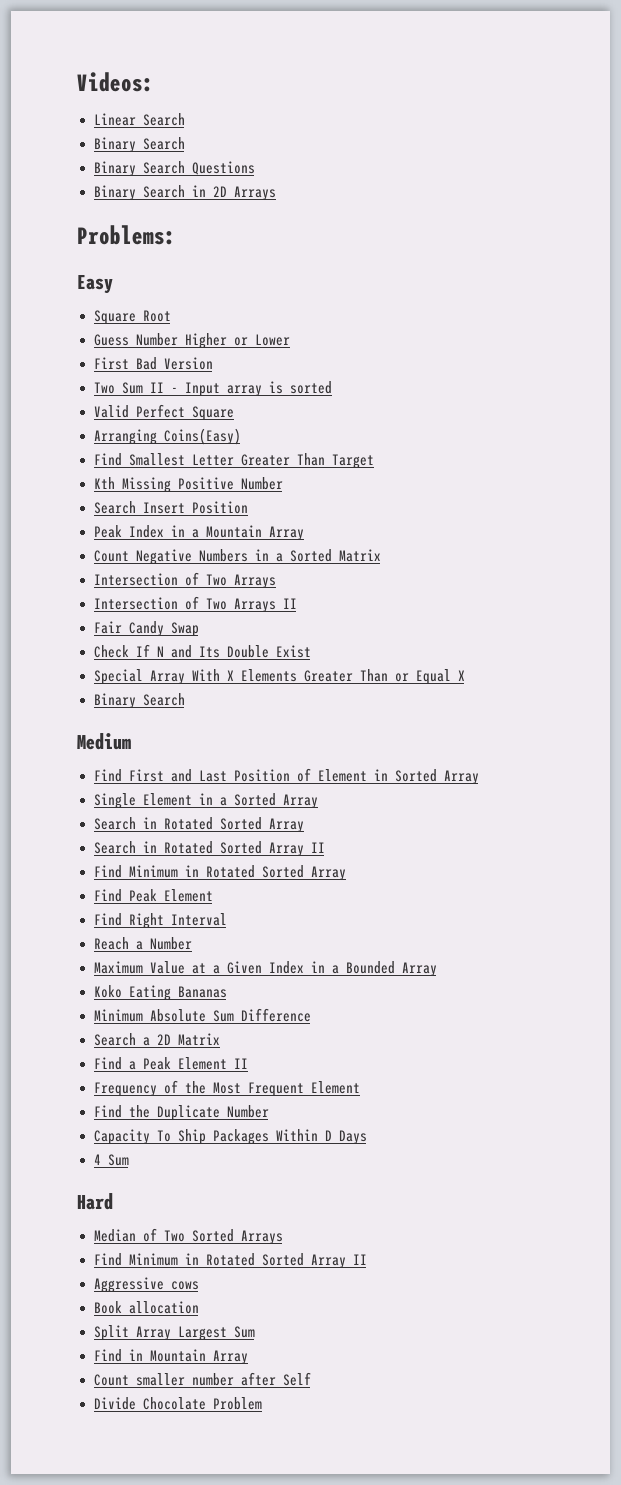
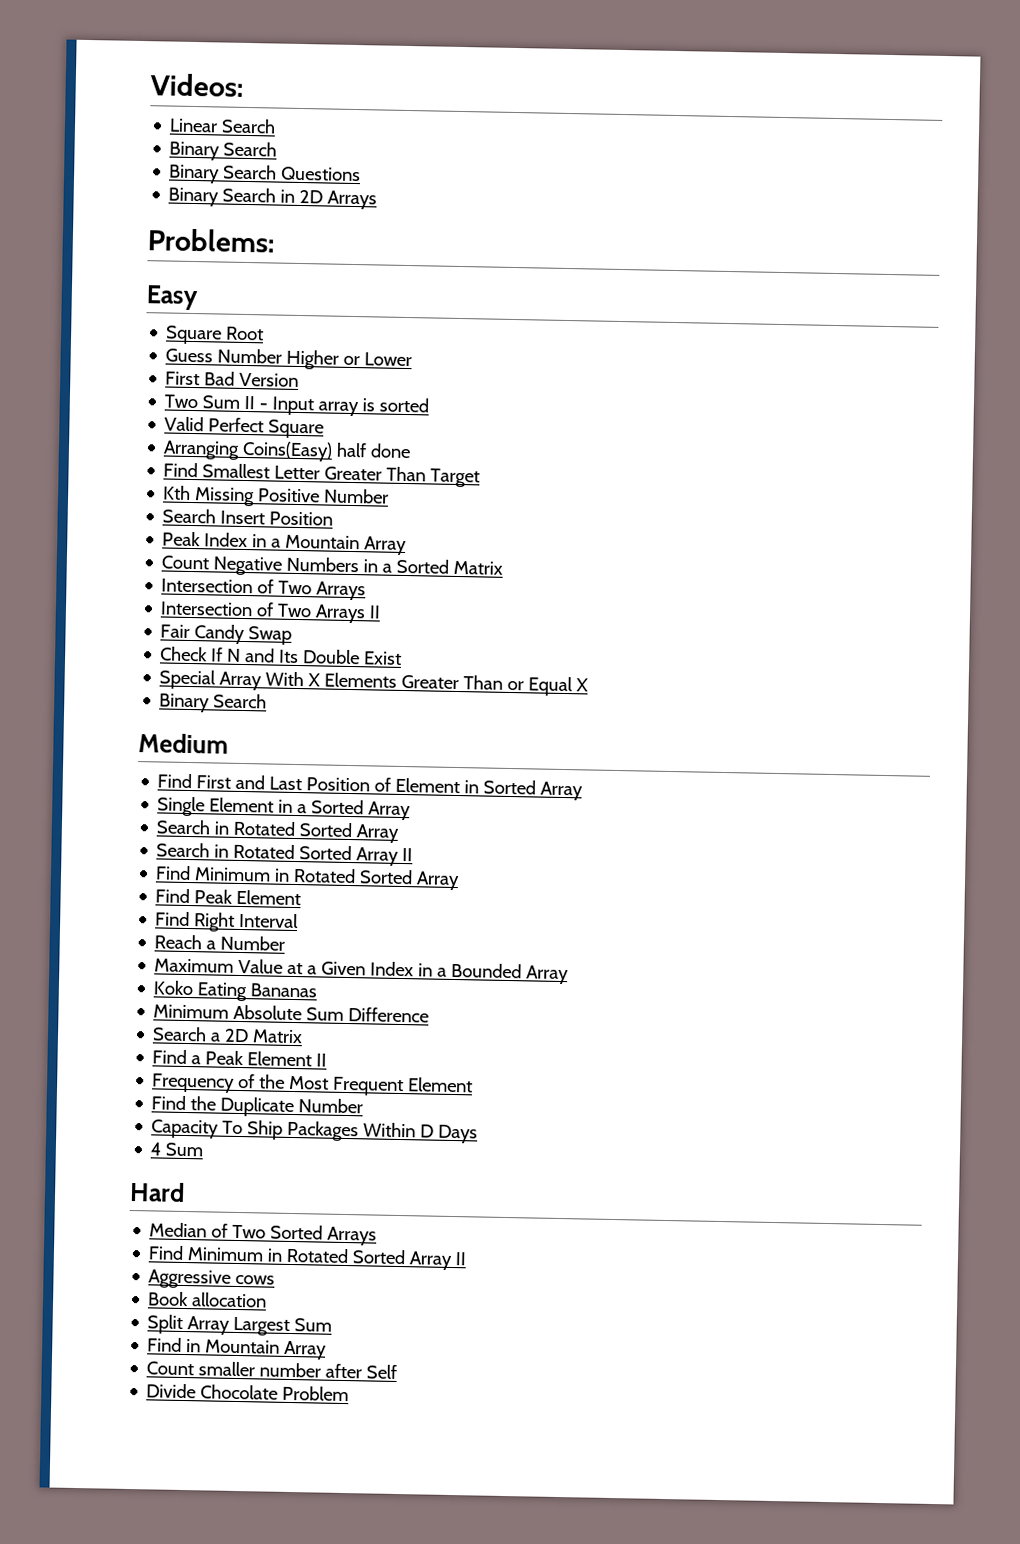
(241, 436) none -> [336,442,412,459] half done

